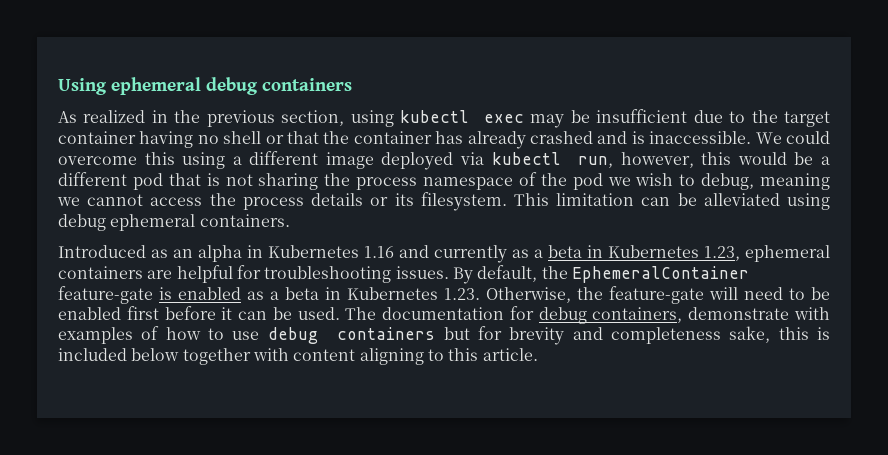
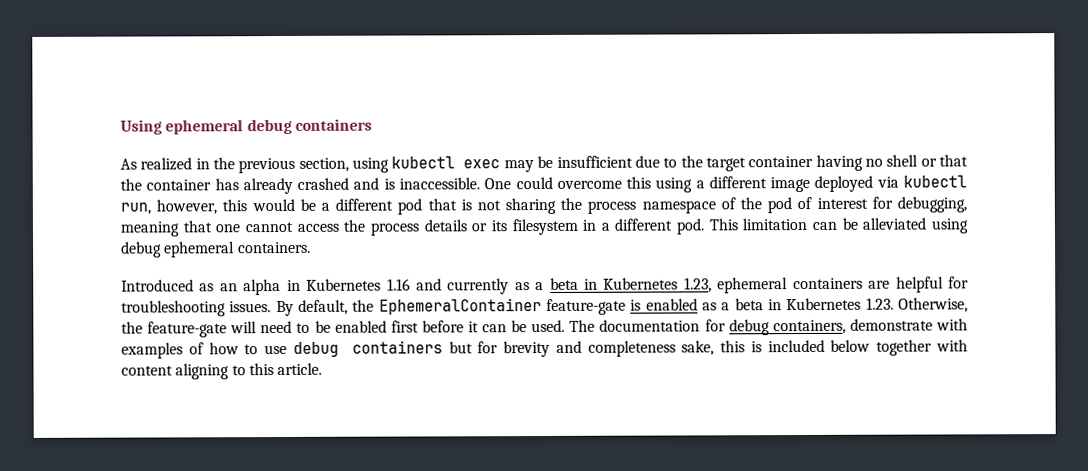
[755,132,782,144] We -> [484,178,512,190] One
[607,173,830,190] [57,197,80,206] we wish to debug, meaning we -> [797,196,967,213] [120,220,241,237] of interest for debugging, meaning that one
[420,192,507,211] filesystem. -> [511,218,705,236] filesystem in a different pod.

